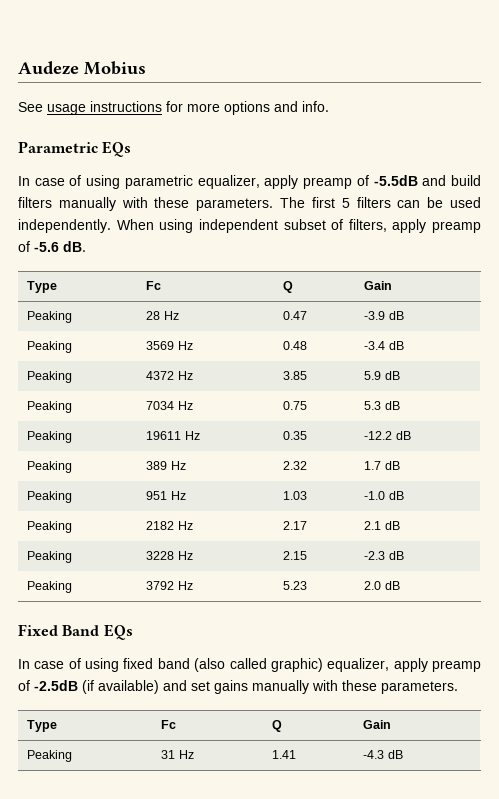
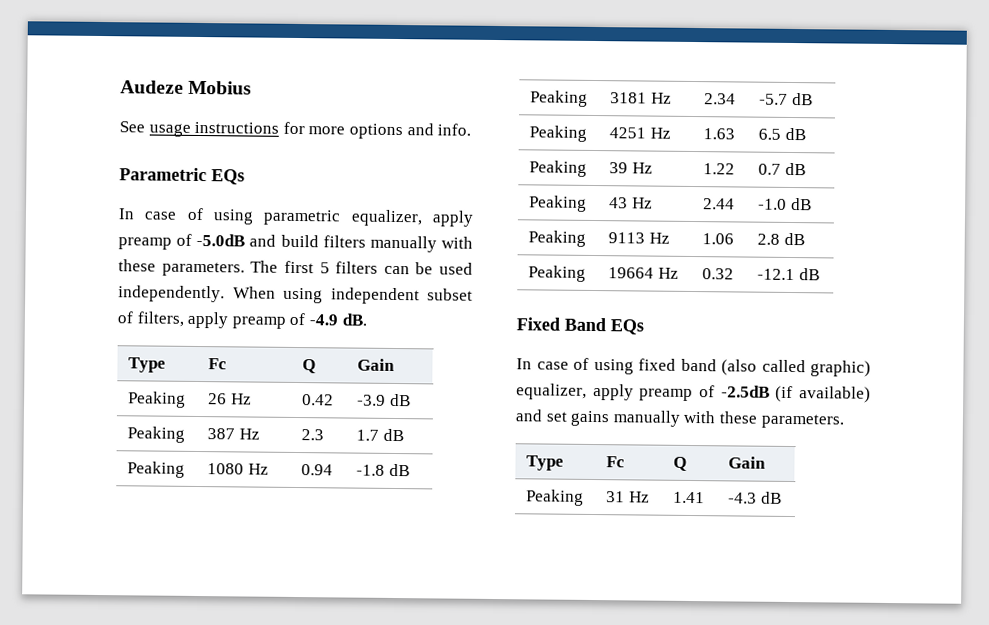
[373,175,418,186] -5.5dB -> [196,233,246,247] -5.0dB
[34,242,59,252] -5.6 -> [308,314,338,326] -4.9
[146,311,179,320] [283,311,308,320] 28 Hz | 0.47 -> [208,393,252,405] [302,394,335,406] 26 Hz | 0.42
[146,341,193,350] [283,341,308,350] [364,341,404,350] [27,371,73,383] [146,371,193,380] [283,371,308,380] [364,371,400,380] [27,401,73,413] [146,401,193,410] [283,401,308,410] [364,401,400,410] [27,431,73,443] [146,431,200,440] [283,431,308,440] [364,431,411,440] [27,461,73,473] [146,461,186,470] [283,461,308,470] 3569 Hz | 0.48 | -3.4 dB // Peaking | 4372 Hz | 3.85 | 5.9 dB // Peaking | 7034 Hz | 0.75 | 5.3 dB // Peaking | 19611 Hz | 0.35 | -12.2 dB // Peaking | 389 Hz | 2.32 -> [207,428,260,440] [301,429,325,441] 387 Hz | 2.3
[146,491,186,500] [283,491,308,500] 951 Hz | 1.03 -> [207,463,269,475] [301,464,334,476] [356,463,410,477] [530,90,589,107] [610,92,672,104] [704,93,737,105] [759,92,813,106] [529,125,588,142] [609,127,671,139] [703,128,736,140] [758,127,806,141] [529,160,588,177] [609,162,653,174] [703,163,736,175] [758,162,806,176] [529,195,588,212] [609,197,653,209] [703,198,736,210] 1080 Hz | 0.94 | -1.8 dB // Peaking | 3181 Hz | 2.34 | -5.7 dB // Peaking | 4251 Hz | 1.63 | 6.5 dB // Peaking | 39 Hz | 1.22 | 0.7 dB // Peaking | 43 Hz | 2.44
[146,521,193,530] [283,521,308,530] [364,521,400,530] [27,551,73,563] [146,551,193,560] [283,551,308,560] [364,551,404,560] [27,581,73,593] [146,581,193,590] [283,581,308,590] [364,581,382,590] 2182 Hz | 2.17 | 2.1 dB // Peaking | 3228 Hz | 2.15 | -2.3 dB // Peaking | 3792 Hz | 5.23 | 2.0 -> [608,232,670,244] [702,233,735,245] [757,232,805,246] [528,265,587,282] [608,267,679,279] [702,268,735,280] [757,268,796,281] 9113 Hz | 1.06 | 2.8 dB // Peaking | 19664 Hz | 0.32 | -12.1

